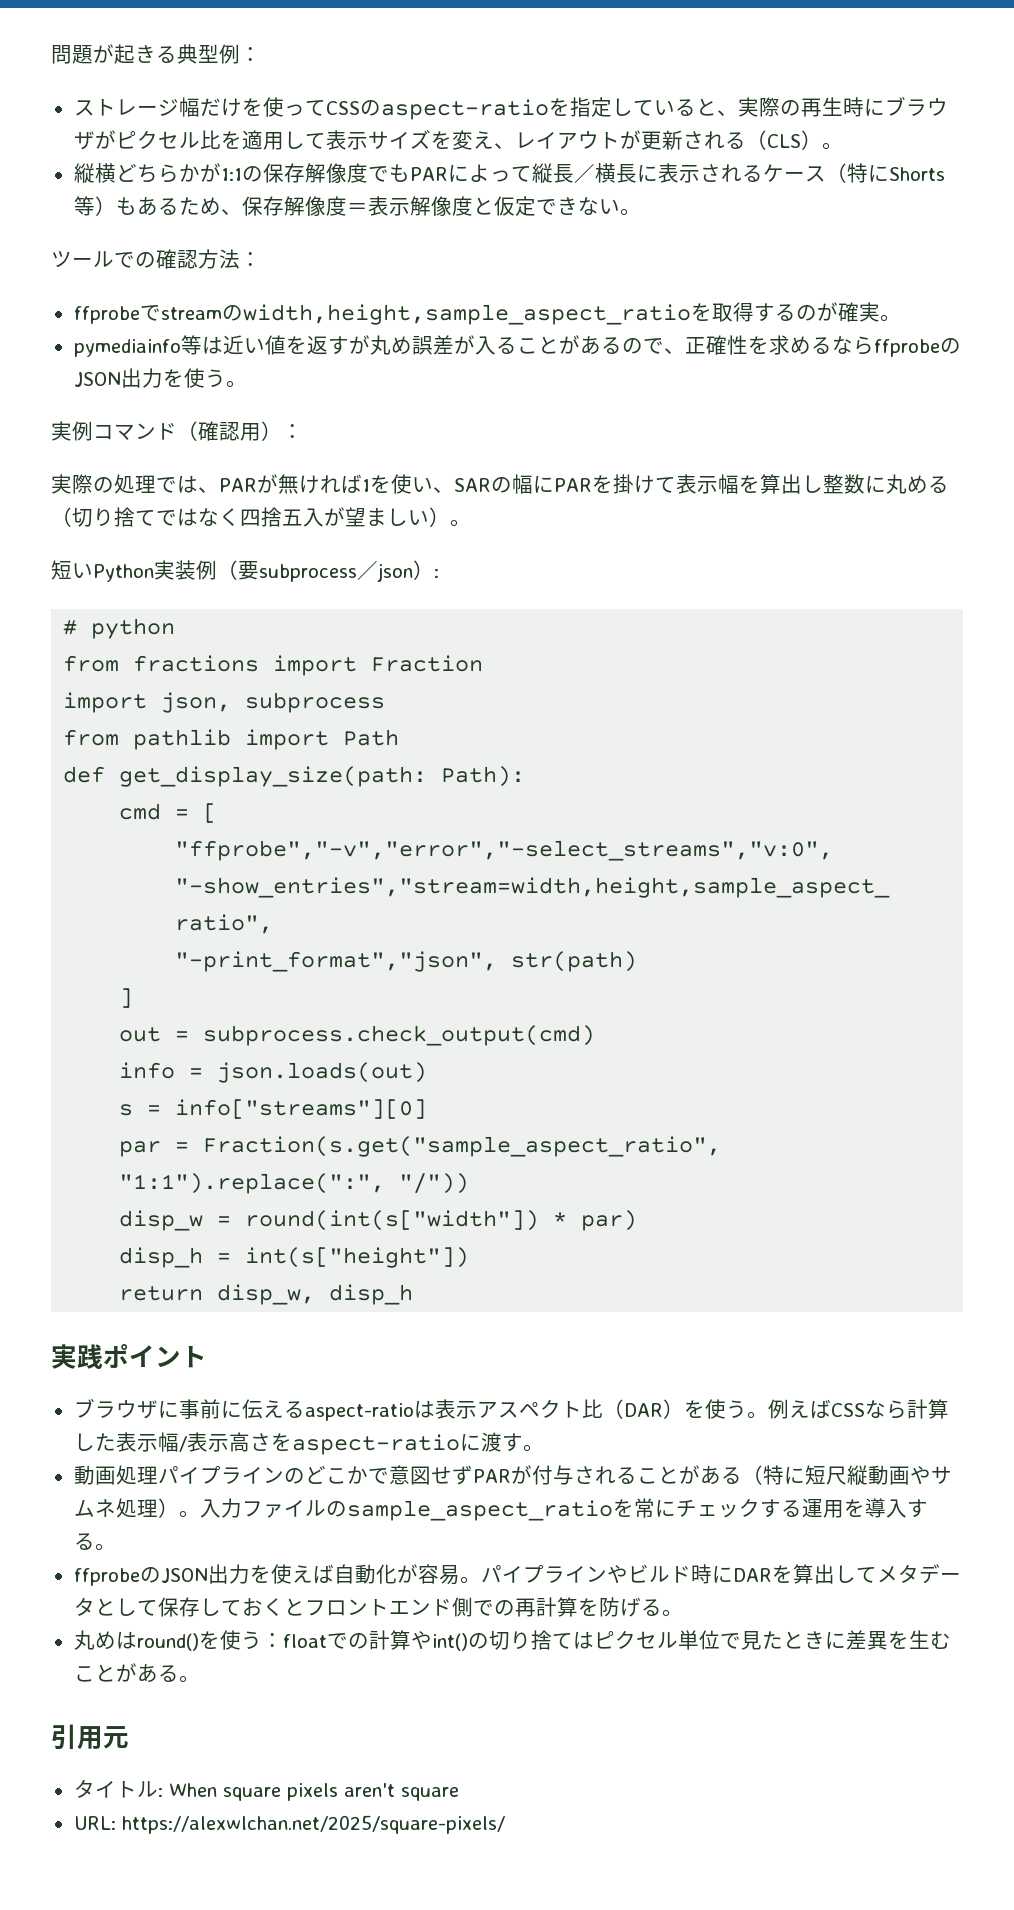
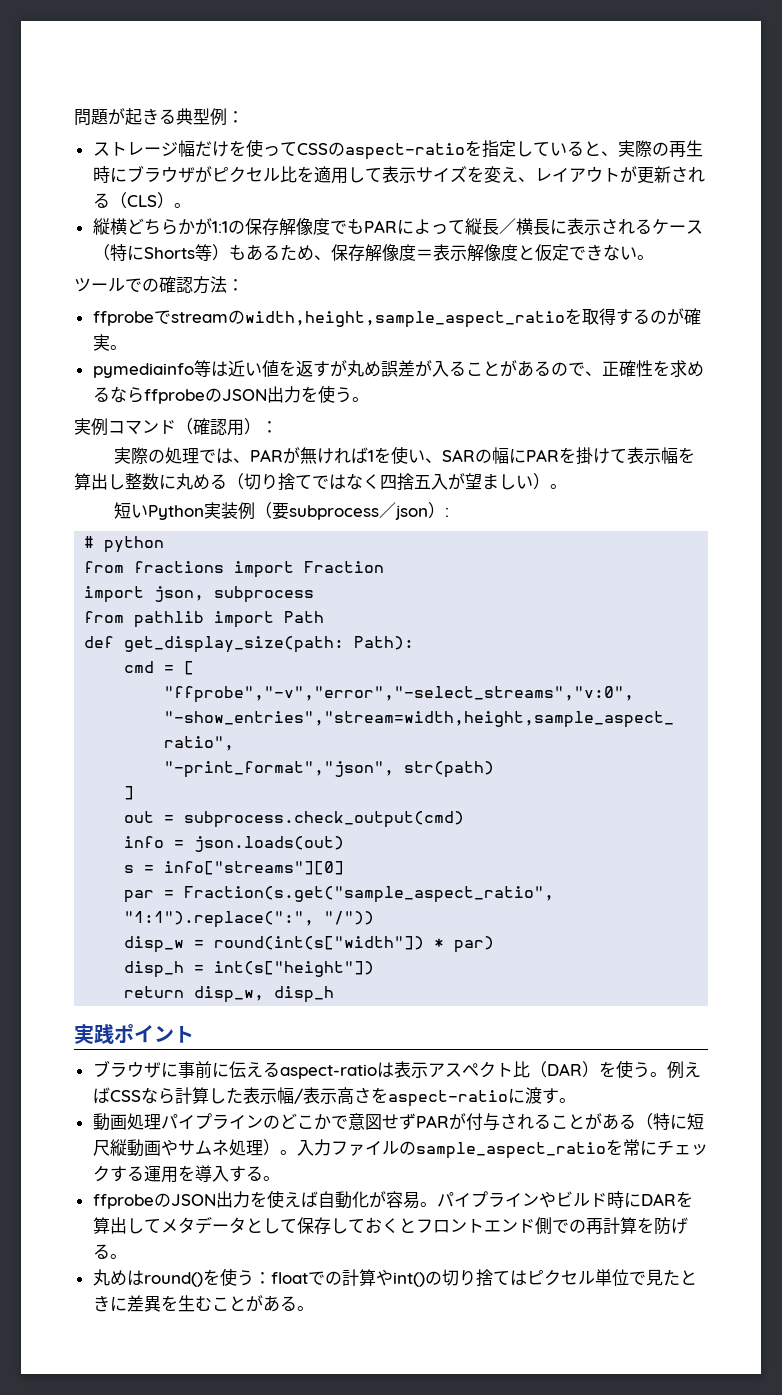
[51,1724,129,1750] [73,1779,459,1801] [73,1815,505,1834] // 引用元 // タイトル: When square pixels aren't square // URL: https://alexwlchan.net/2025/square-pixels/ -> (314, 1308) none

